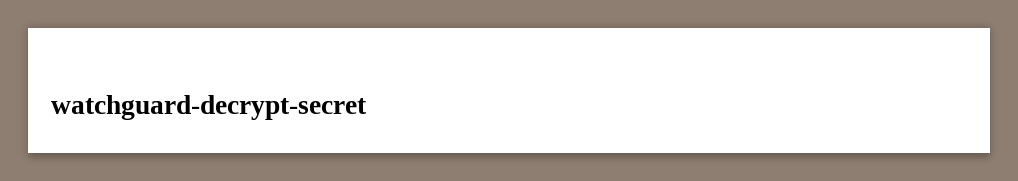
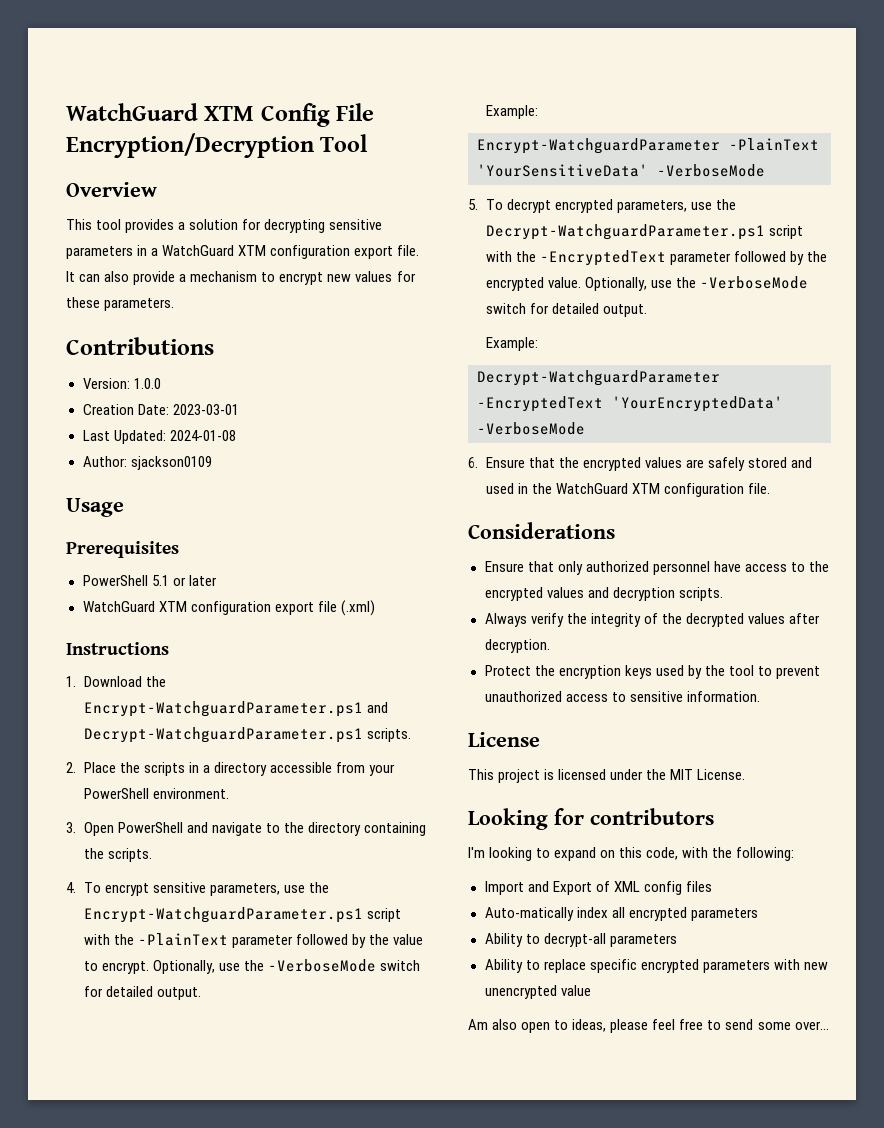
[51,95,367,120] watchguard-decrypt-secret -> [66,103,375,127] [66,133,369,158] [66,182,157,197] [66,219,383,233] [66,245,420,259] [66,271,416,285] [66,297,175,311] [66,337,214,355] [82,378,161,389] [82,404,239,415] [82,430,236,444] [82,456,212,470] [66,498,124,517] [66,541,179,558] [82,575,217,586] [82,600,375,616] [66,642,169,655] [66,676,167,687] [84,701,389,717] [84,727,412,743] [66,762,396,776] [84,788,230,799] [66,822,427,836] [84,848,153,862] [66,882,330,896] [84,907,402,923] [84,933,424,948] [84,959,421,974] [84,986,202,1000] [486,105,539,119] [477,138,819,154] [477,164,765,177] [468,199,737,213] [486,224,804,240] [486,250,828,266] [486,276,809,291] [486,303,648,317] [486,337,539,351] [477,370,720,386] [477,396,783,412] [477,422,585,435] [468,457,813,471] [486,483,771,497] [468,522,615,539] [484,561,829,575] [484,587,723,601] [484,613,820,627] [484,639,550,653] [484,665,820,679] [484,691,760,702] [468,732,540,747] [468,769,746,783] [468,808,714,830] [468,847,795,861] [484,881,712,895] [484,907,758,921] [484,933,677,947] [484,959,828,973] [484,985,591,999] [468,1019,829,1033] WatchGuard XTM Config File Encryption/Decryption Tool // Overview // This tool provides a solution for decrypting sensitive parameters in a WatchGuard XTM configuration export file. It can also provide a mechanism to encrypt new values for these parameters. // Contributions // Version: 1.0.0 // Creation Date: 2023-03-01 // Last Updated: 2024-01-08 // Author: sjackson0109 // Usage // Prerequisites // PowerShell 5.1 or later // WatchGuard XTM configuration export file (.xml) // Instructions // 1. Download the Encrypt-WatchguardParameter.ps1 and Decrypt-WatchguardParameter.ps1 scripts. // 2. Place the scripts in a directory accessible from your PowerShell environment. // 3. Open PowerShell and navigate to the directory containing the scripts. // 4. To encrypt sensitive parameters, use the Encrypt-WatchguardParameter.ps1 script with the -PlainText parameter followed by the value to encrypt. Optionally, use the -VerboseMode switch for detailed output. // Example: // Encrypt-WatchguardParameter -PlainText 'YourSensitiveData' -VerboseMode // 5. To decrypt encrypted parameters, use the Decrypt-WatchguardParameter.ps1 script with the -EncryptedText parameter followed by the encrypted value. Optionally, use the -VerboseMode switch for detailed output. // Example: // Decrypt-WatchguardParameter -EncryptedText 'YourEncryptedData' -VerboseMode // 6. Ensure that the encrypted values are safely stored and used in the WatchGuard XTM configuration file. // Considerations // Ensure that only authorized personnel have access to the encrypted values and decryption scripts. // Always verify the integrity of the decrypted values after decryption. // Protect the encryption keys used by the tool to prevent unauthorized access to sensitive information. // License // This project is licensed under the MIT License. // Looking for contributors // I'm looking to expand on this code, with the following: // Import and Export of XML config files // Auto-matically index all encrypted parameters // Ability to decrypt-all parameters // Ability to replace specific encrypted parameters with new unencrypted value // Am also open to ideas, please feel free to send some over...

